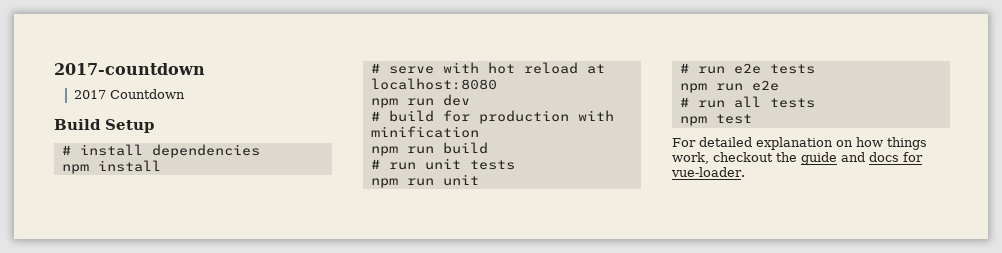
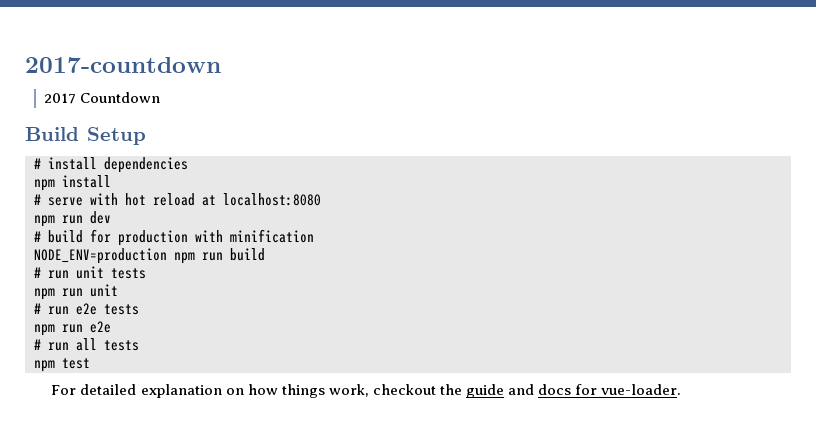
(479, 132) none -> [34,248,167,264] NODE_ENV=production

